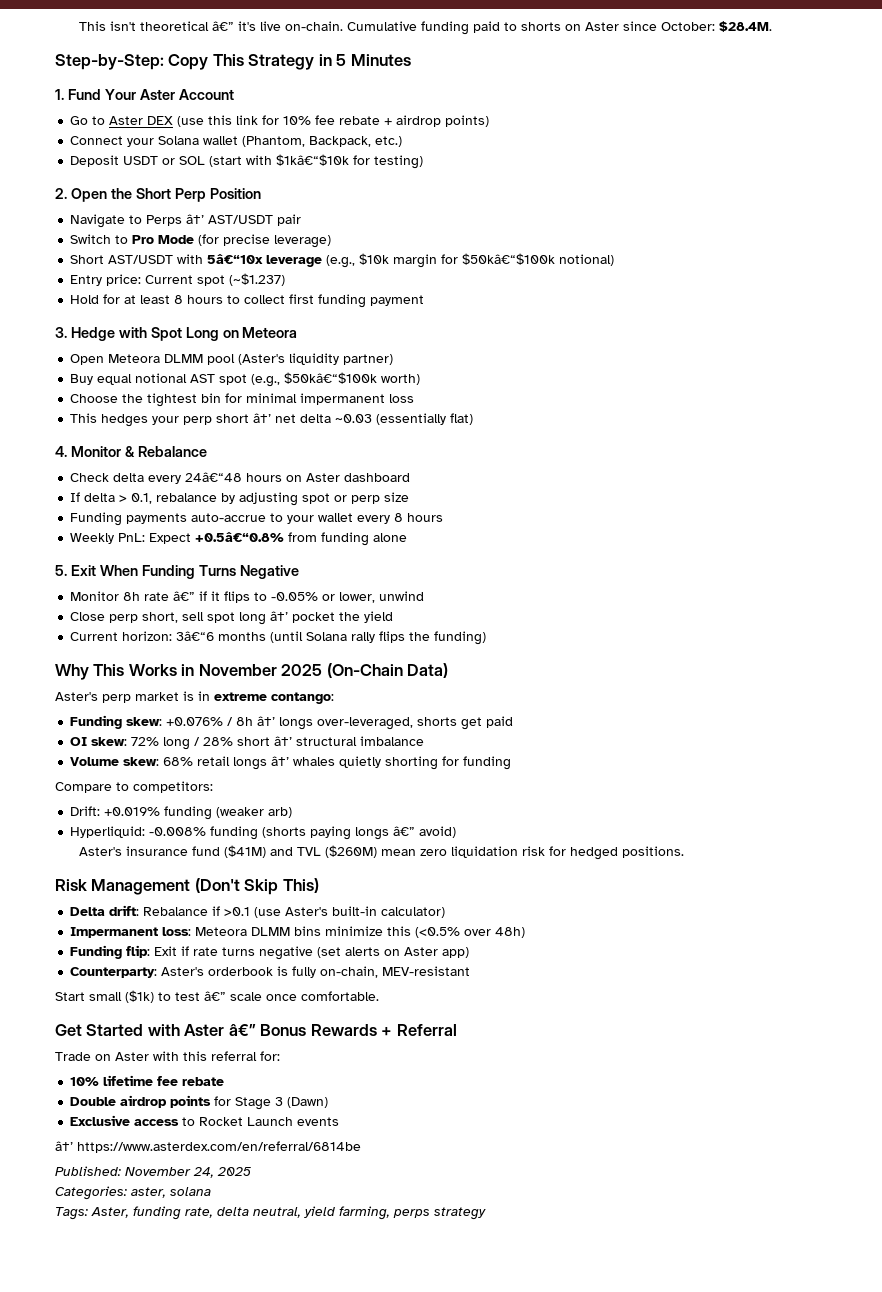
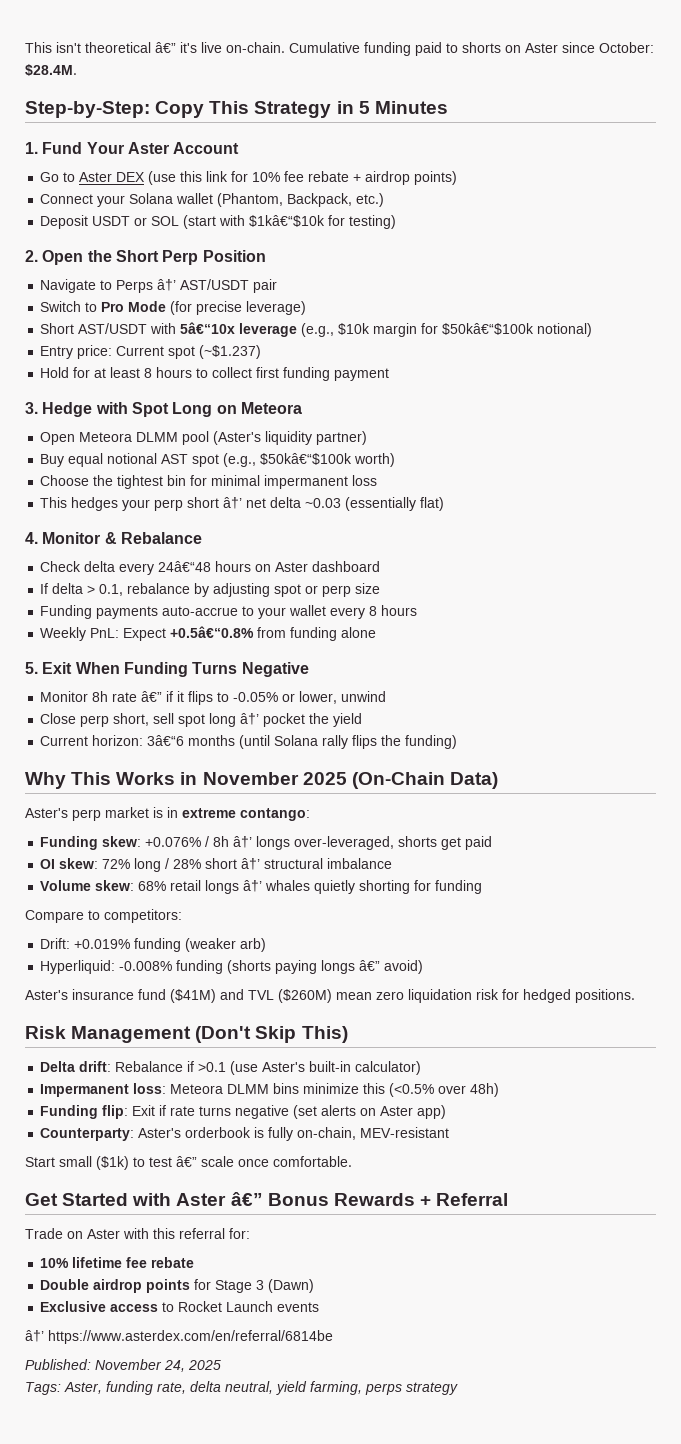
[55,1186,211,1200] // Categories: aster, solana -> (221, 1365) none

